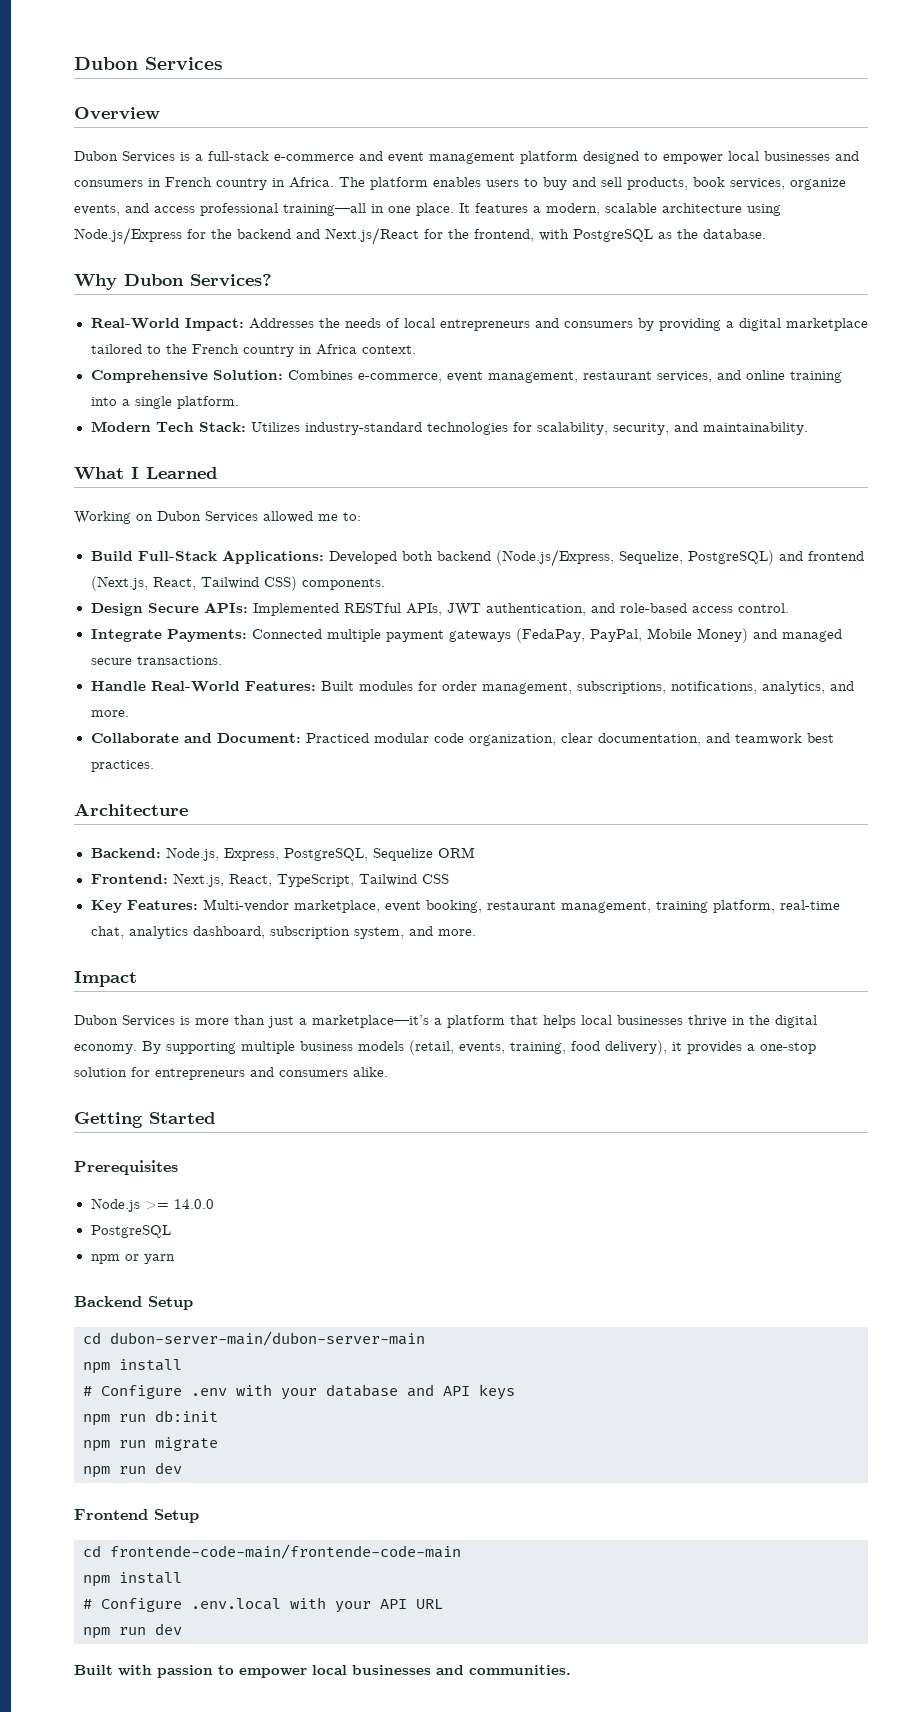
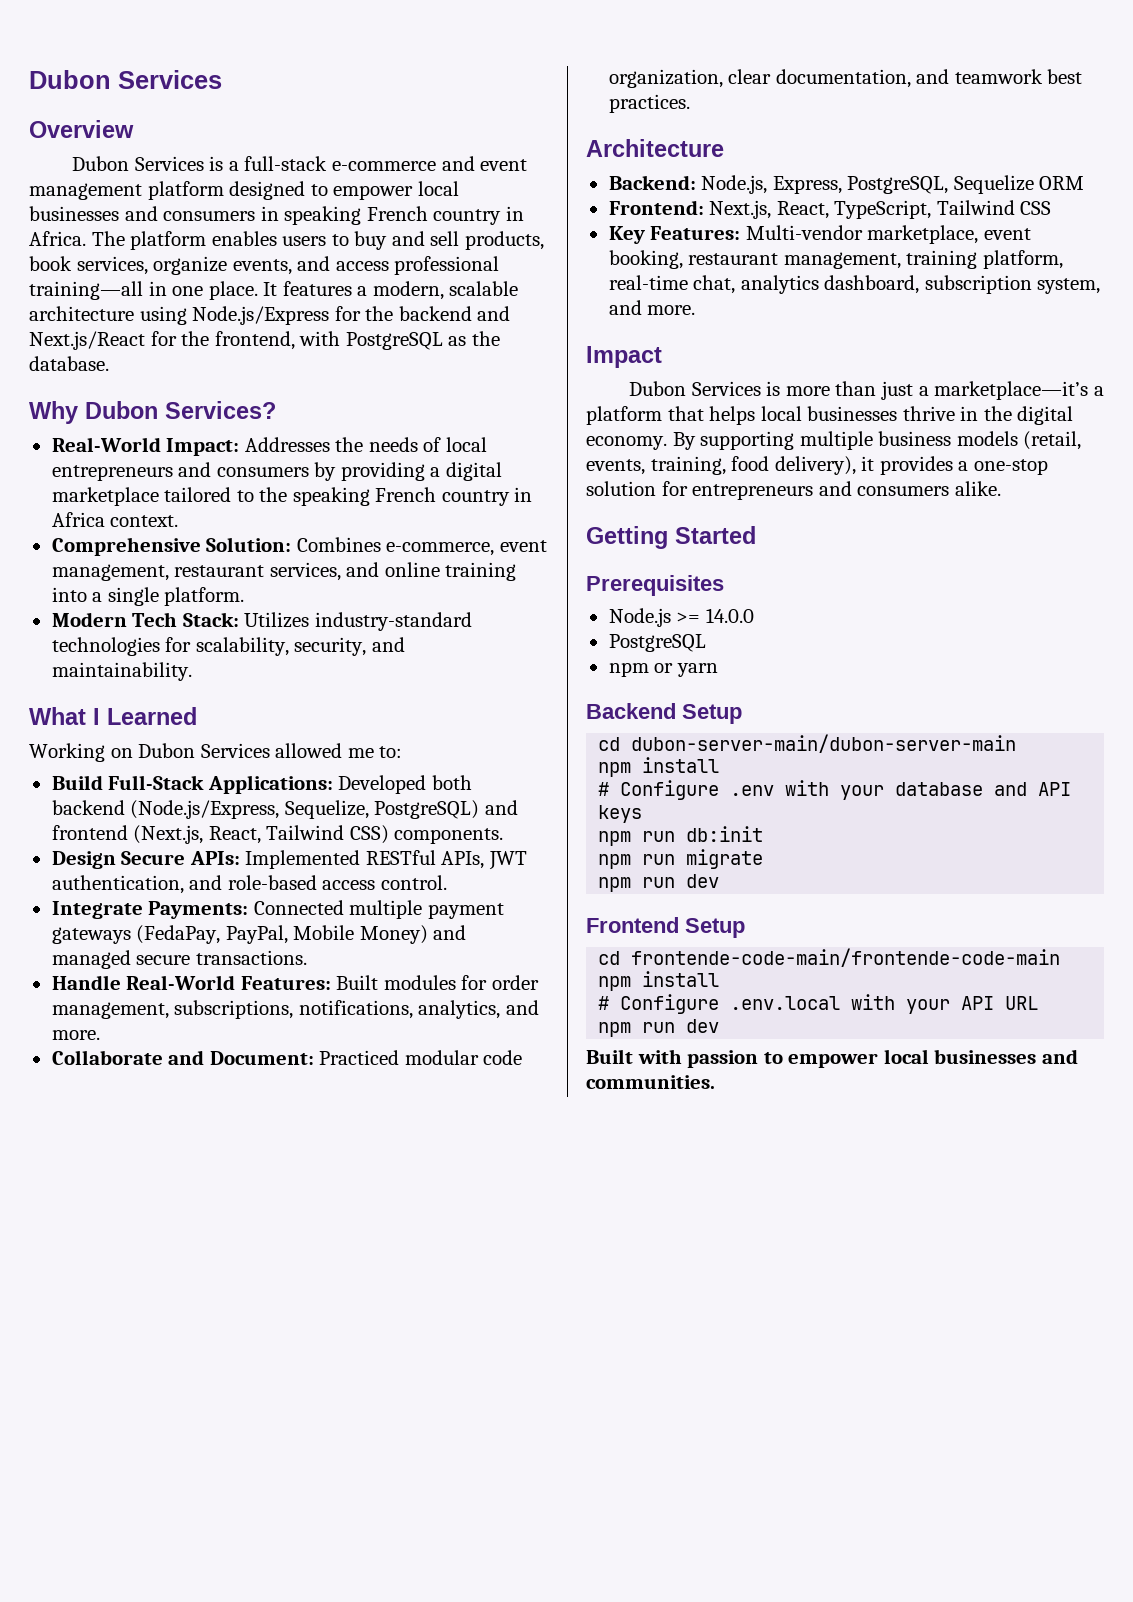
(161, 182) none -> [284,206,362,225] speaking
(187, 349) none -> [292,487,370,506] speaking

